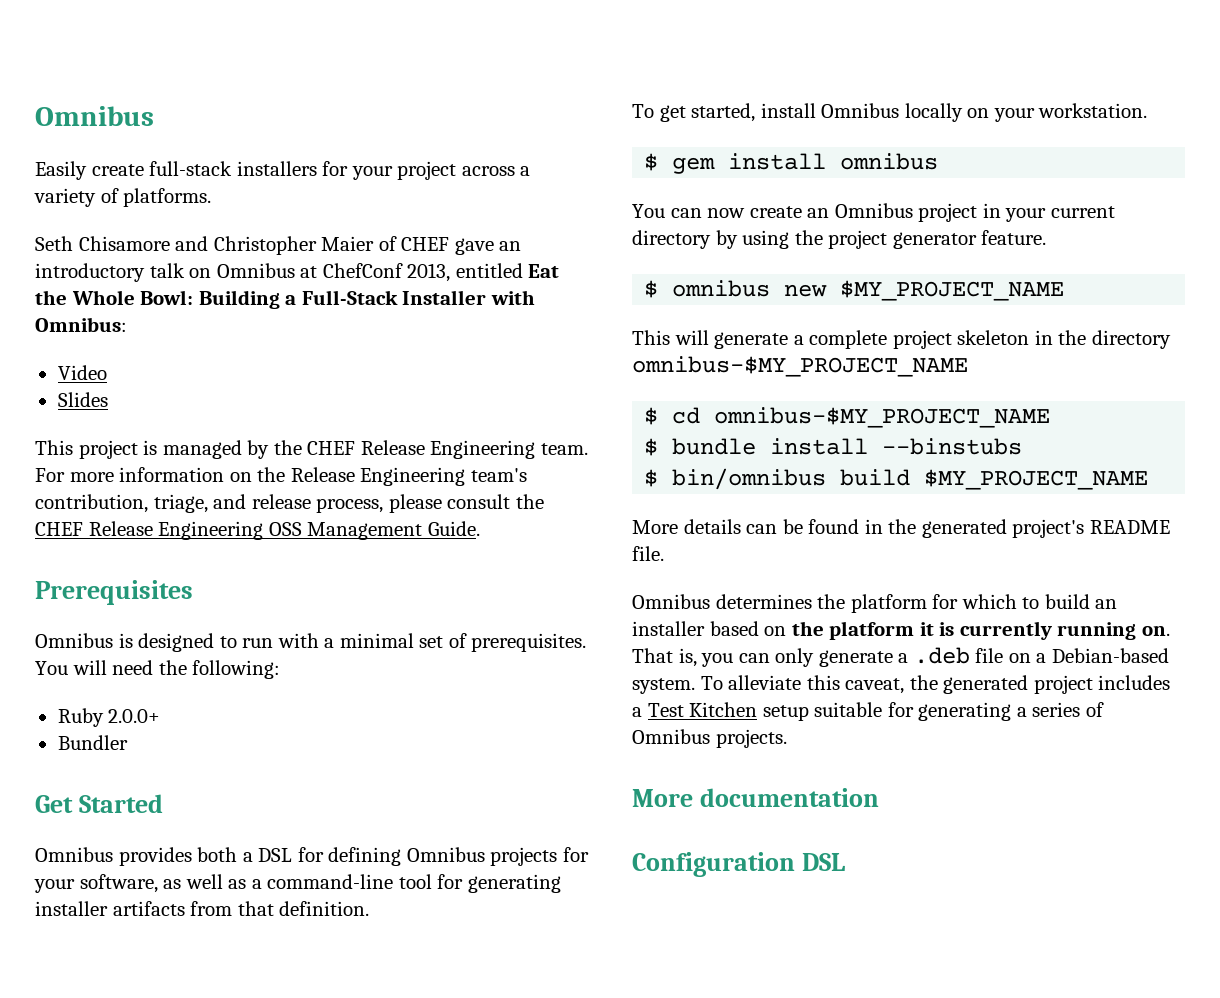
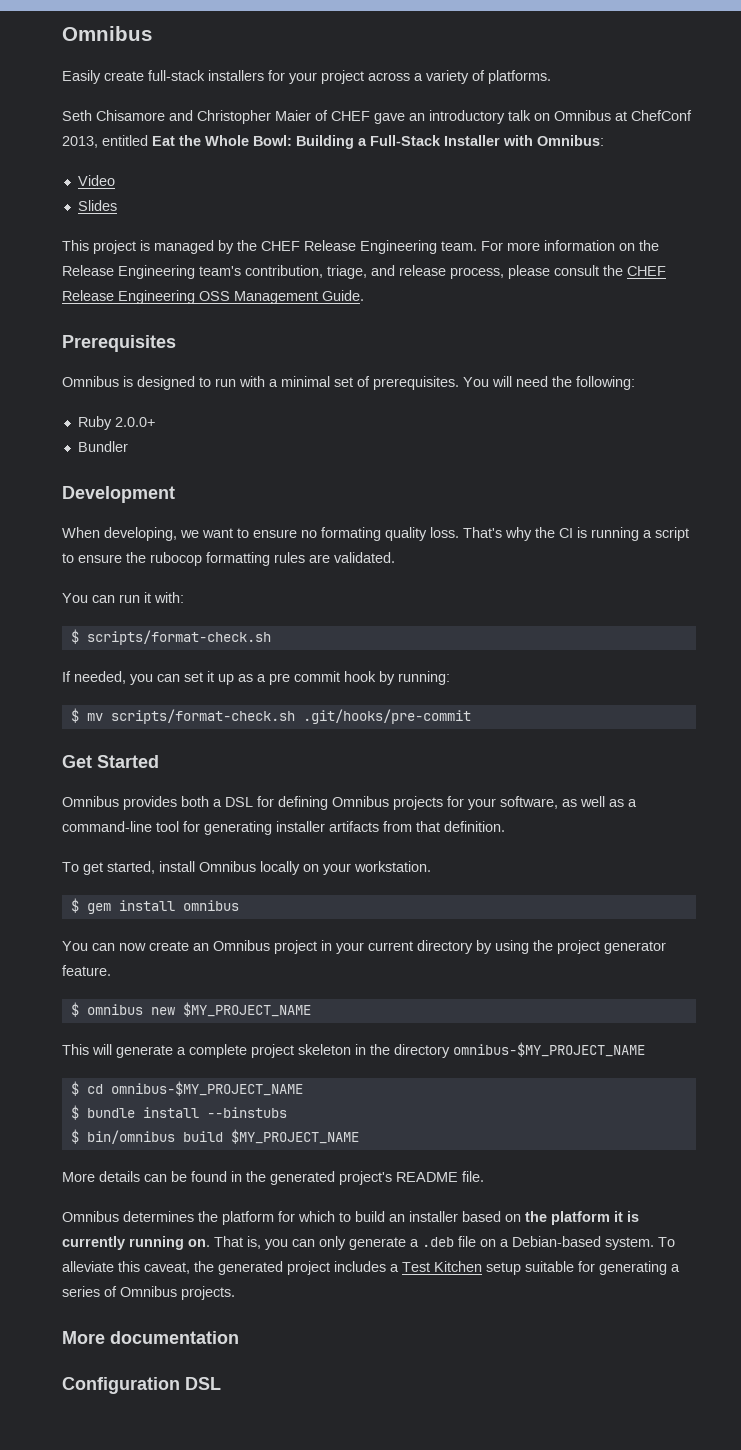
(128, 742) none -> [62,486,175,503] [62,527,689,541] [62,552,395,566] [62,592,184,603] [70,629,271,645] [62,671,450,685] [70,708,471,724] // Development // When developing, we want to ensure no formating quality loss. That's why the CI is running a script to ensure the rubocop formatting rules are validated. // You can run it with: // $ scripts/format-check.sh // If needed, you can set it up as a pre commit hook by running: // $ mv scripts/format-check.sh .git/hooks/pre-commit

